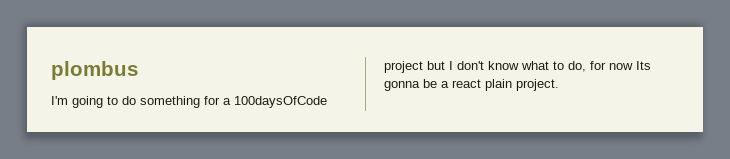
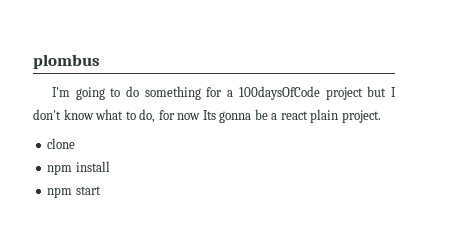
(559, 85) none -> [47,138,76,149] [47,161,110,175] [47,186,101,198] // clone // npm install // npm start

